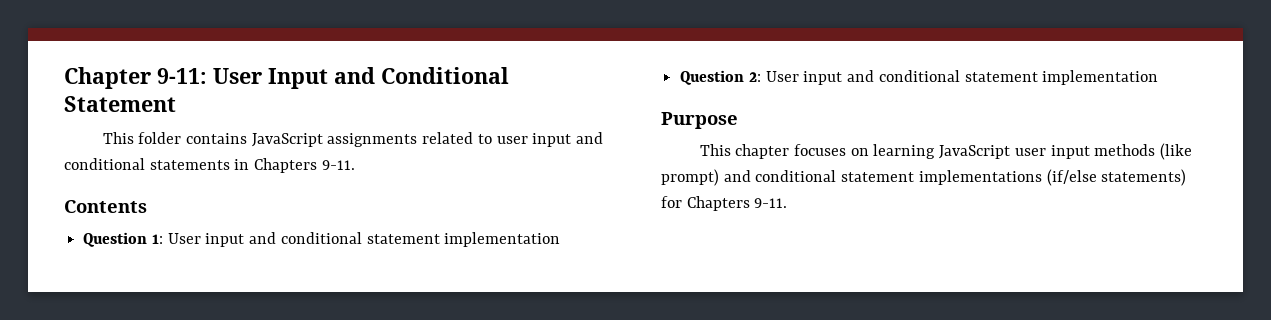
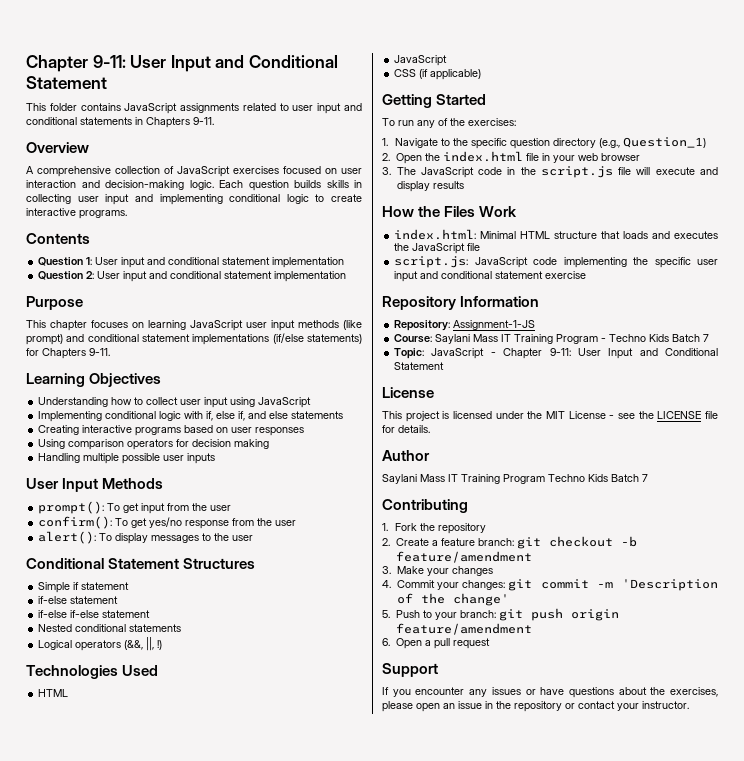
(355, 165) none -> [26,142,89,153] [26,166,362,177] [26,180,362,191] [26,194,362,205] [26,208,127,219] // Overview // A comprehensive collection of JavaScript exercises focused on user interaction and decision-making logic. Each question builds skills in collecting user input and implementing conditional logic to create interactive programs.
(788, 203) none -> [26,373,162,387] [38,397,312,408] [38,411,344,422] [38,425,305,436] [38,439,270,450] [38,453,216,464] [26,478,164,492] [38,501,232,514] [38,516,297,529] [38,531,254,544] [26,558,256,569] [38,582,130,593] [38,596,119,604] [38,610,151,618] [38,624,182,632] [38,637,163,651] [26,665,159,679] [38,689,69,697] [394,55,448,66] [394,69,482,80] [382,94,487,108] [382,118,516,128] [382,137,706,149] [382,151,640,164] [382,166,718,178] [396,181,464,192] [382,206,518,217] [394,229,718,240] [394,243,481,254] [394,256,718,268] [394,271,587,282] [382,296,540,310] [394,320,536,331] [394,334,710,344] [394,348,718,359] [394,362,445,370] [382,387,434,398] [382,411,718,422] [382,425,430,433] [382,450,430,461] [382,474,648,484] [382,499,468,513] [382,523,486,534] [382,536,637,549] [395,551,532,563] [382,566,493,576] [382,579,718,591] [396,593,509,606] [382,608,619,621] [395,623,532,635] [382,638,490,649] [382,663,438,677] [382,687,718,698] [382,701,689,712] // Learning Objectives // Understanding how to collect user input using JavaScript // Implementing conditional logic with if, else if, and else statements // Creating interactive programs based on user responses // Using comparison operators for decision making // Handling multiple possible user inputs // User Input Methods // prompt(): To get input from the user // confirm(): To get yes/no response from the user // alert(): To display messages to the user // Conditional Statement Structures // Simple if statement // if-else statement // if-else if-else statement // Nested conditional statements // Logical operators (&&, ||, !) // Technologies Used // HTML // JavaScript // CSS (if applicable) // Getting Started // To run any of the exercises: // 1. Navigate to the specific question directory (e.g., Question_1) // 2. Open the index.html file in your web browser // 3. The JavaScript code in the script.js file will execute and display results // How the Files Work // index.html: Minimal HTML structure that loads and executes the JavaScript file // script.js: JavaScript code implementing the specific user input and conditional statement exercise // Repository Information // Repository: Assignment-1-JS // Course: Saylani Mass IT Training Program - Techno Kids Batch 7 // Topic: JavaScript - Chapter 9-11: User Input and Conditional Statement // License // This project is licensed under the MIT License - see the LICENSE file for details. // Author // Saylani Mass IT Training Program Techno Kids Batch 7 // Contributing // 1. Fork the repository // 2. Create a feature branch: git checkout -b feature/amendment // 3. Make your changes // 4. Commit your changes: git commit -m 'Description of the change' // 5. Push to your branch: git push origin feature/amendment // 6. Open a pull request // Support // If you encounter any issues or have questions about the exercises, please open an issue in the repository or contact your instructor.

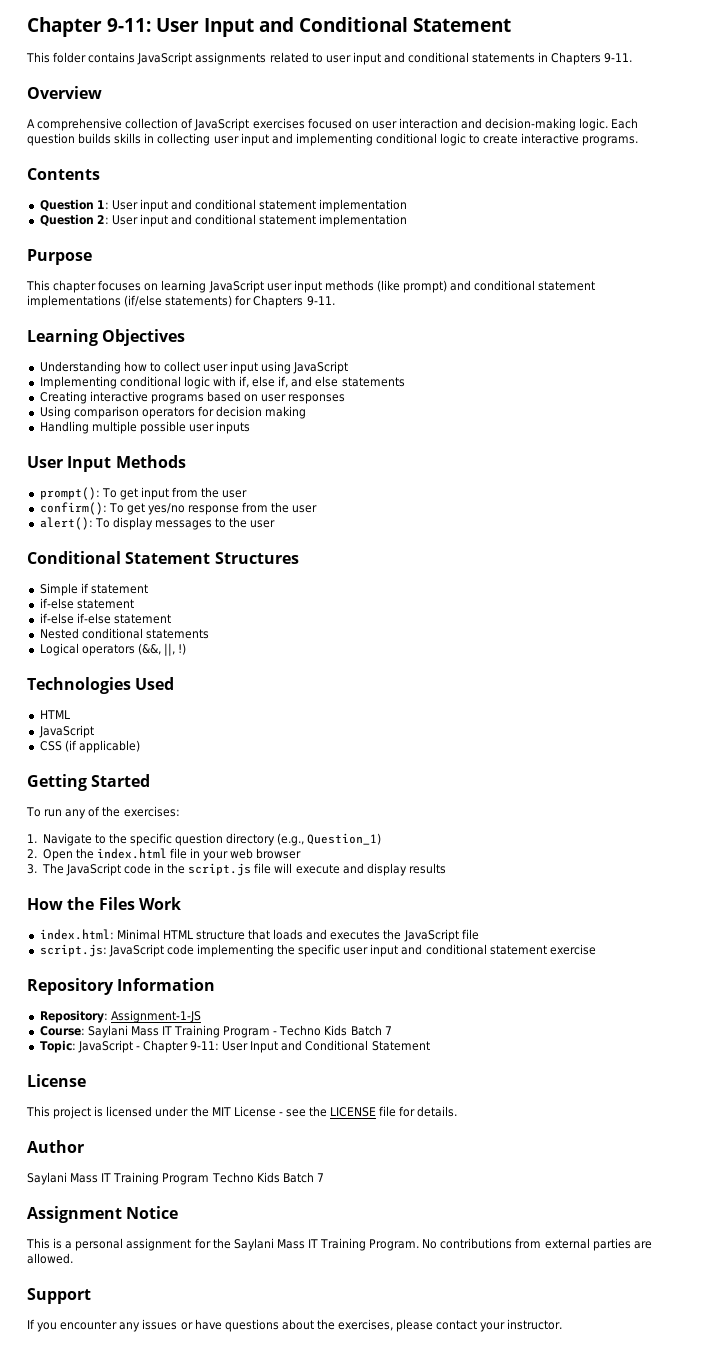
[382,499,468,513] [382,523,486,534] [382,536,637,549] [395,551,532,563] [382,566,493,576] [382,579,718,591] [396,593,509,606] [382,608,619,621] [395,623,532,635] [382,638,490,649] Contributing // 1. Fork the repository // 2. Create a feature branch: git checkout -b feature/amendment // 3. Make your changes // 4. Commit your changes: git commit -m 'Description of the change' // 5. Push to your branch: git push origin feature/amendment // 6. Open a pull request -> [27,1206,179,1223] [26,1238,652,1251] [27,1253,73,1264] Assignment Notice // This is a personal assignment for the Saylani Mass IT Training Program. No contributions from external parties are allowed.
[416,701,575,712] open an issue in the repository or -> (434, 1325) none

